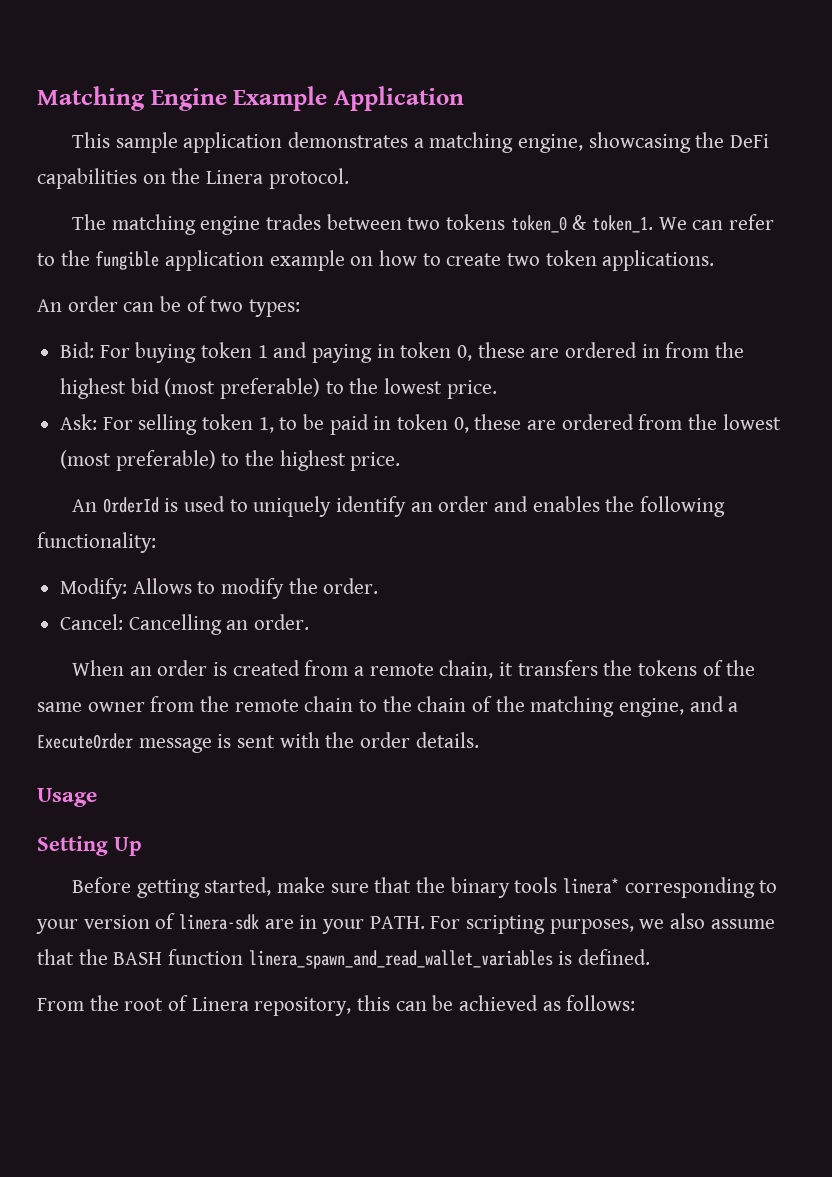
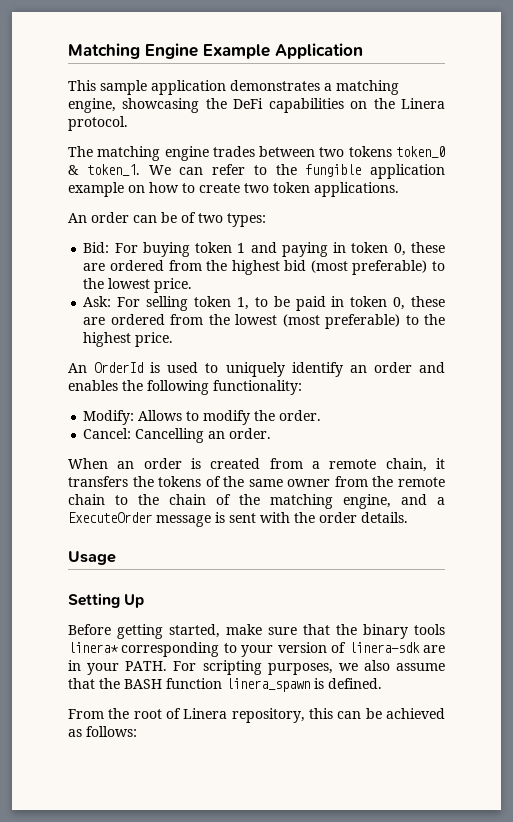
[641,344,660,358] in -> (164, 265) none
[248,950,553,969] linera_spawn_and_read_wallet_variables -> [226,678,310,692] linera_spawn

